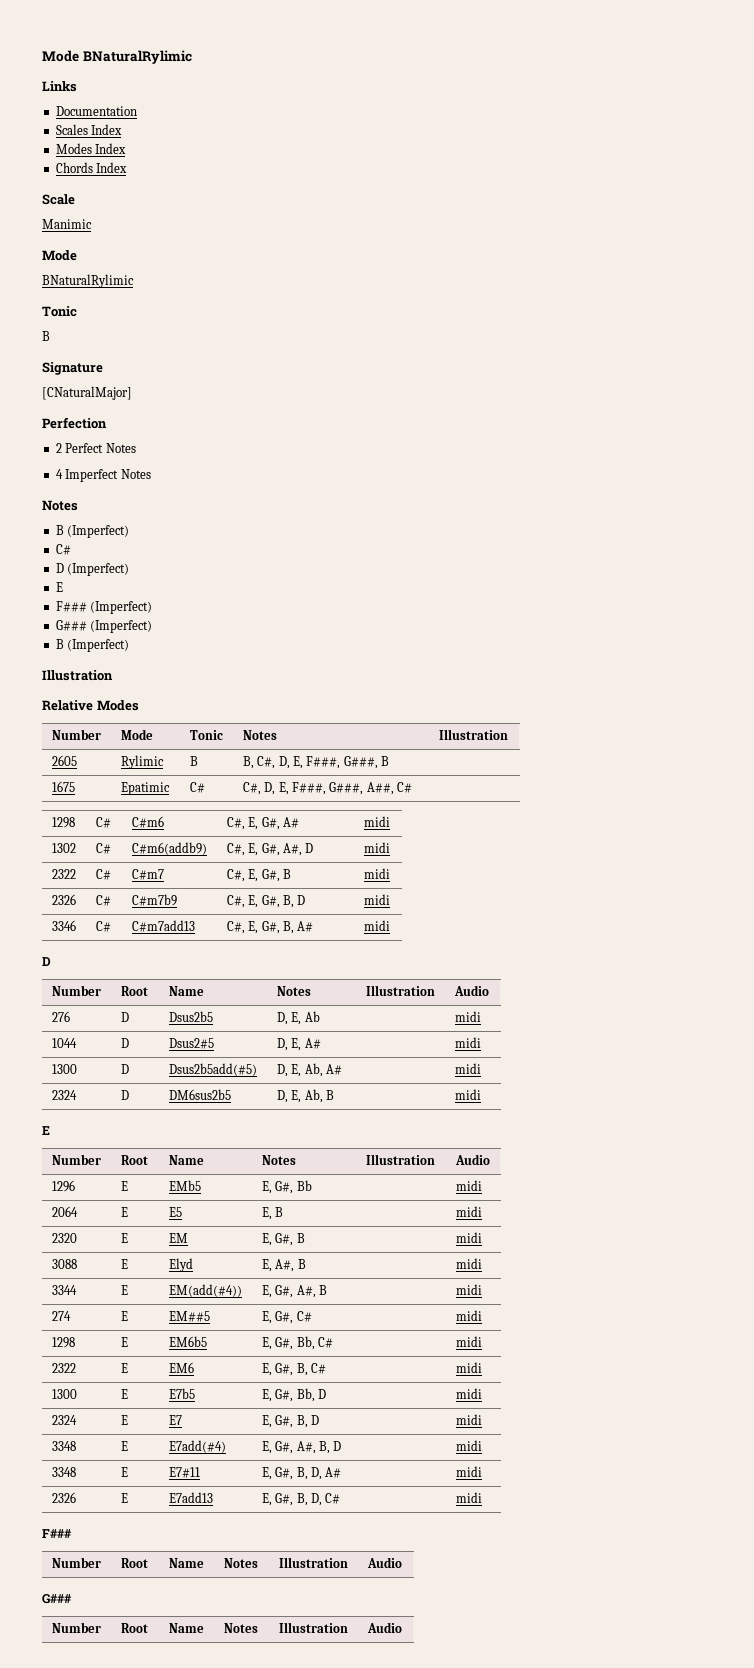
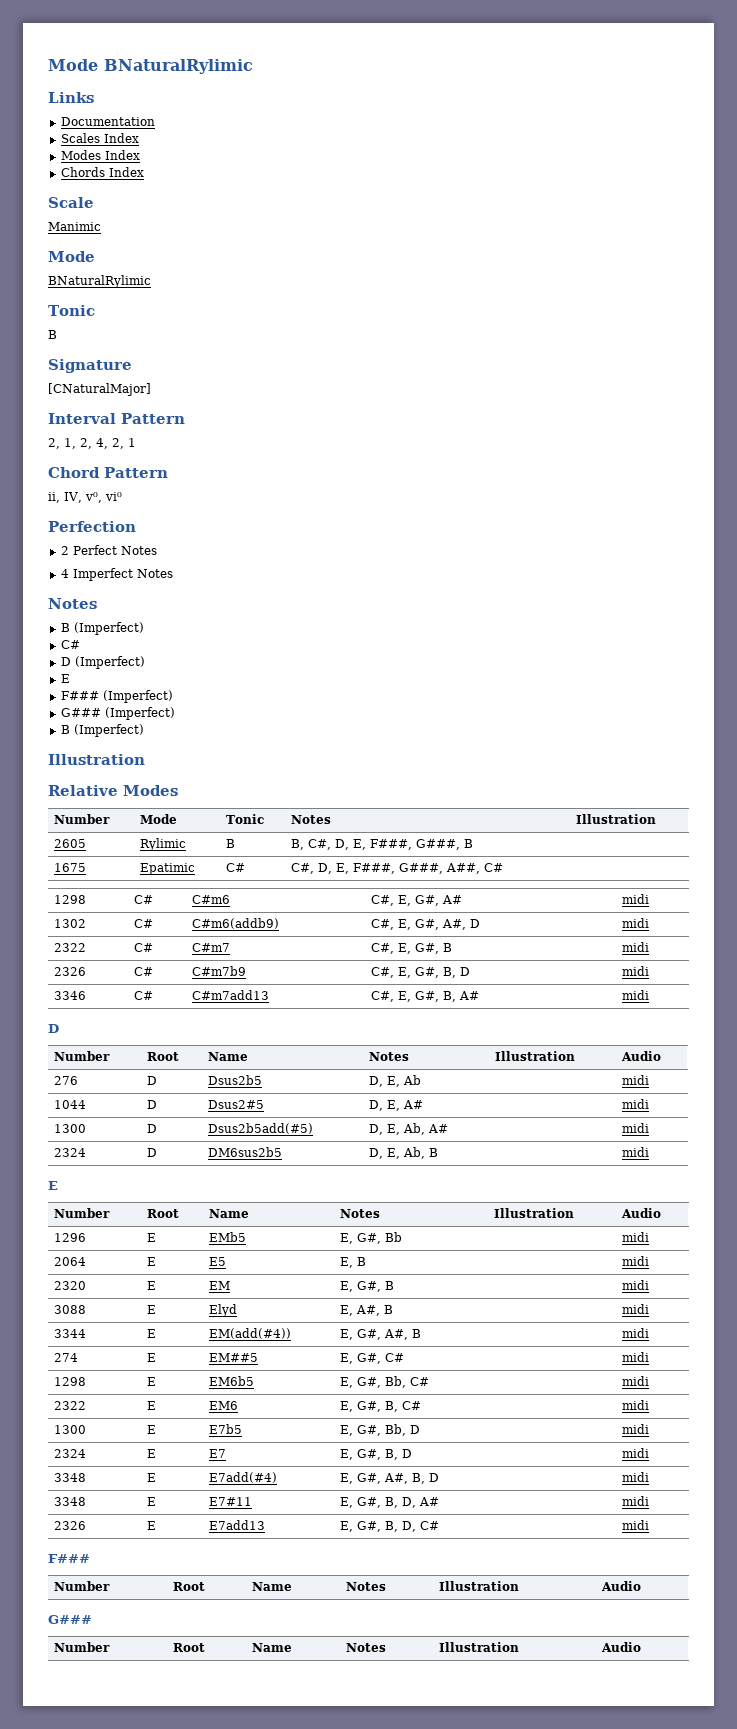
(132, 393) none -> [48,413,185,424] [48,438,136,449] [48,467,168,478] [48,492,122,503] // Interval Pattern // 2, 1, 2, 4, 2, 1 // Chord Pattern // ii, IV, v⁰, vi⁰

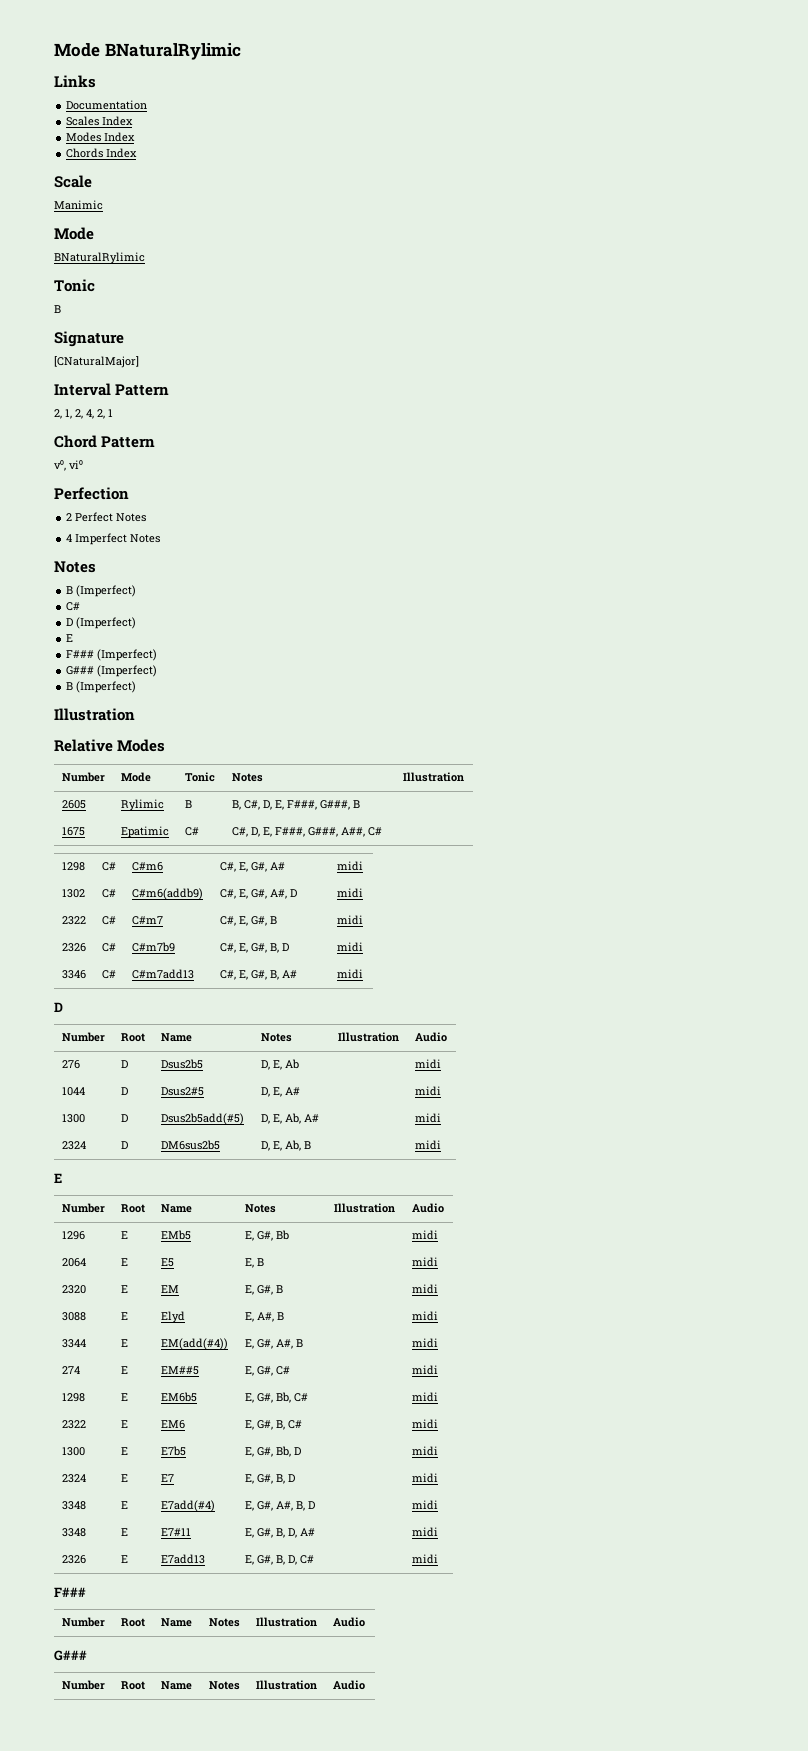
[48,492,82,503] ii, IV, -> (156, 442) none

